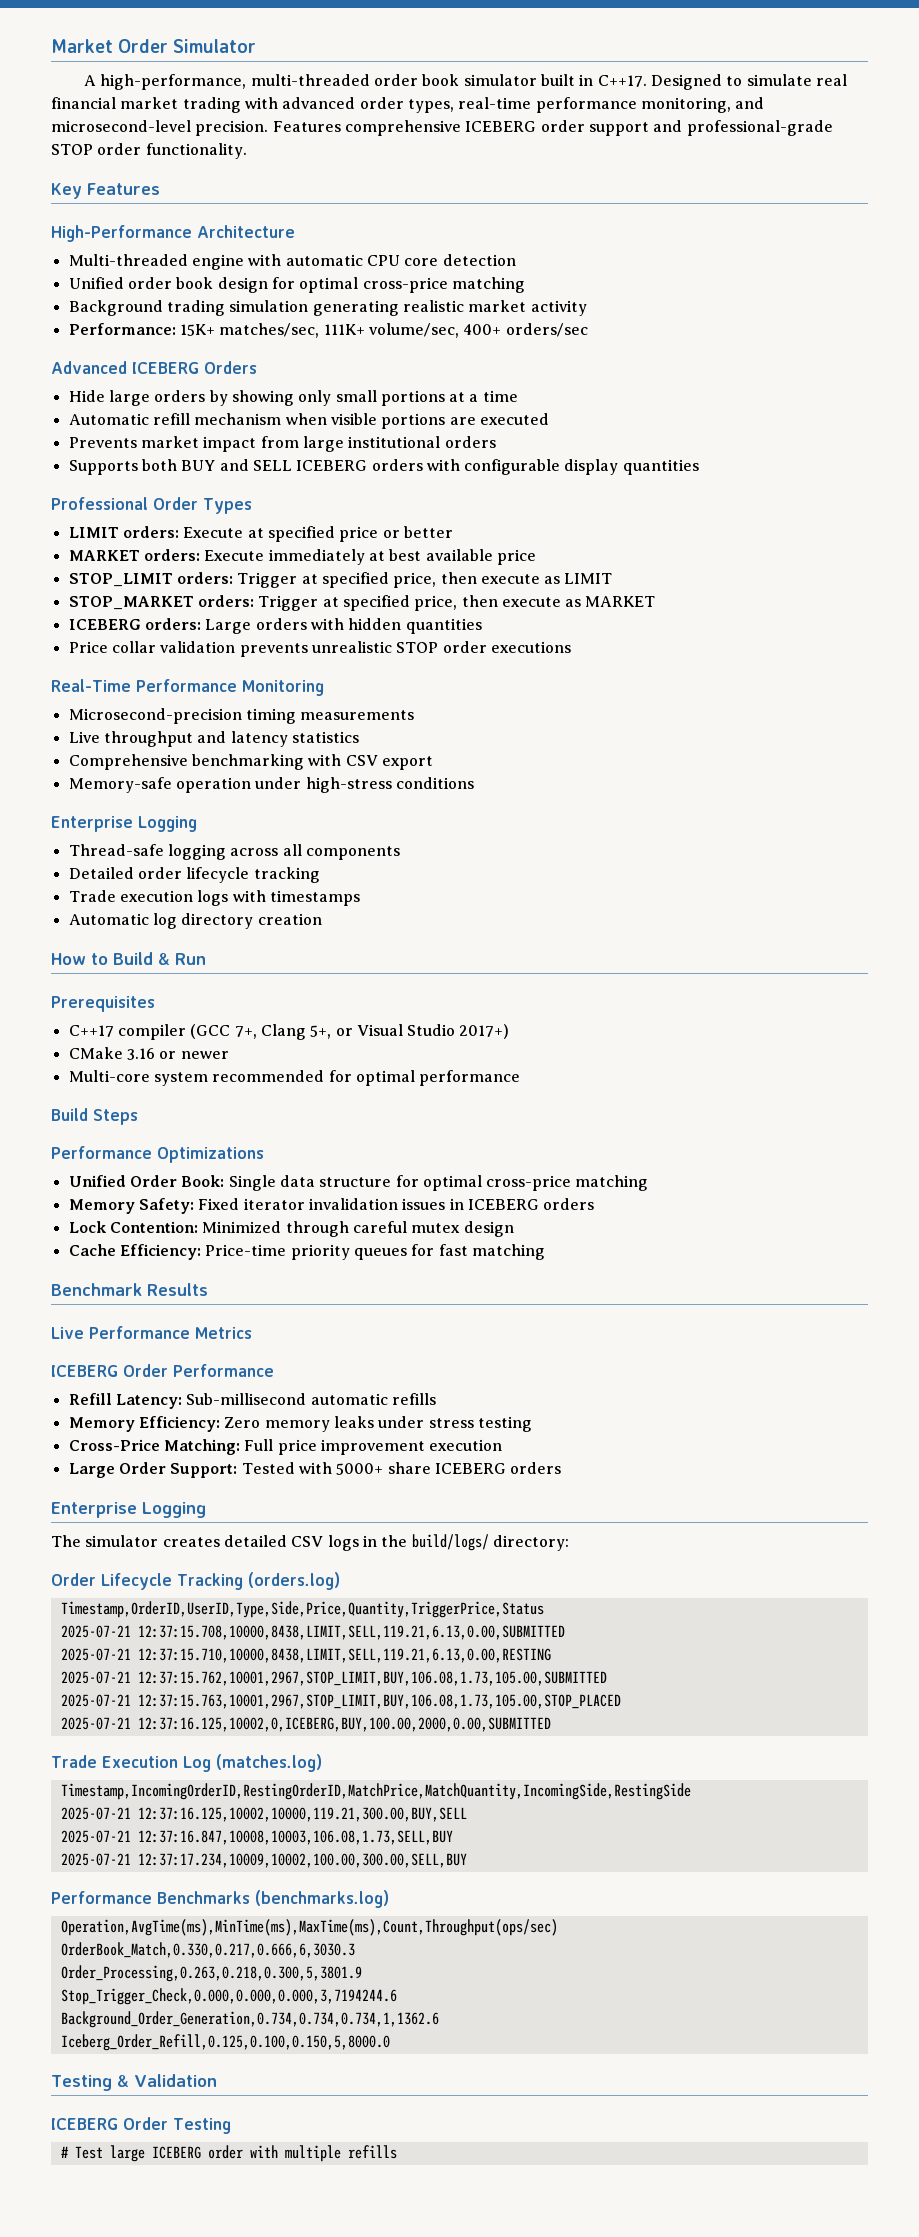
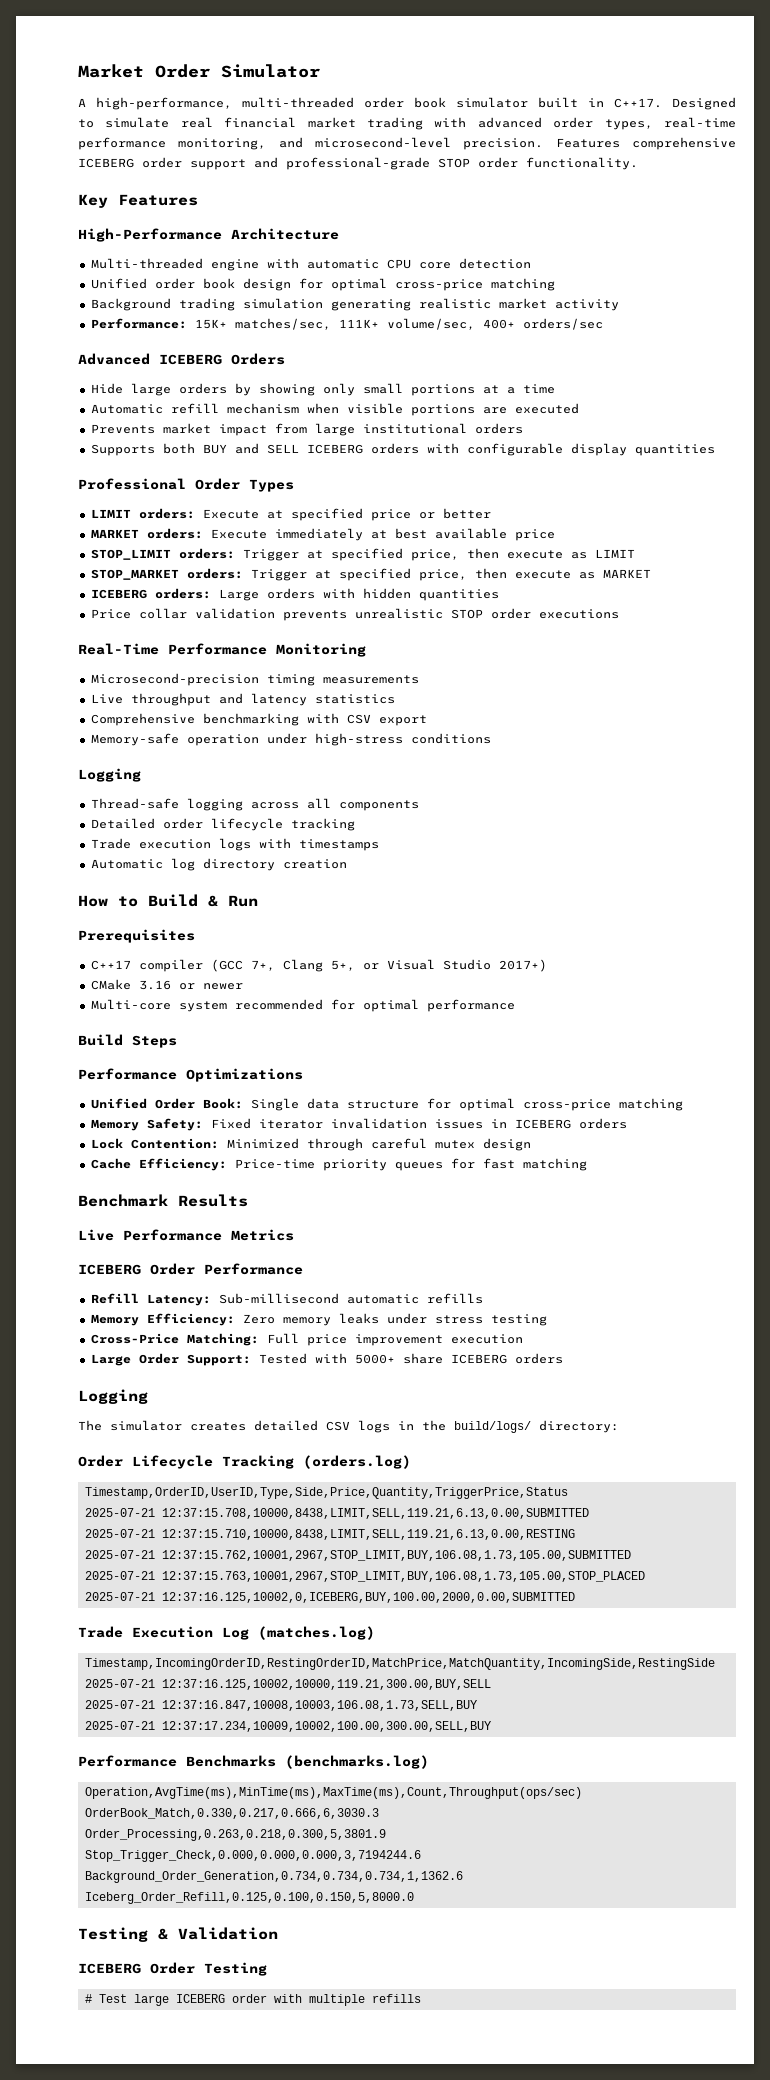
[51,816,133,832] Enterprise -> (491, 738) none
[51,1502,137,1518] Enterprise -> (563, 1358) none

